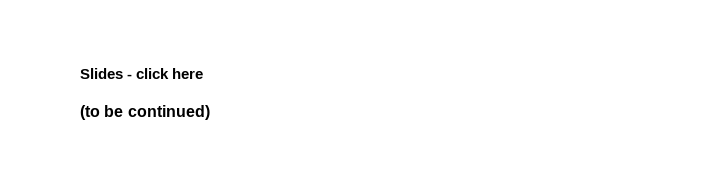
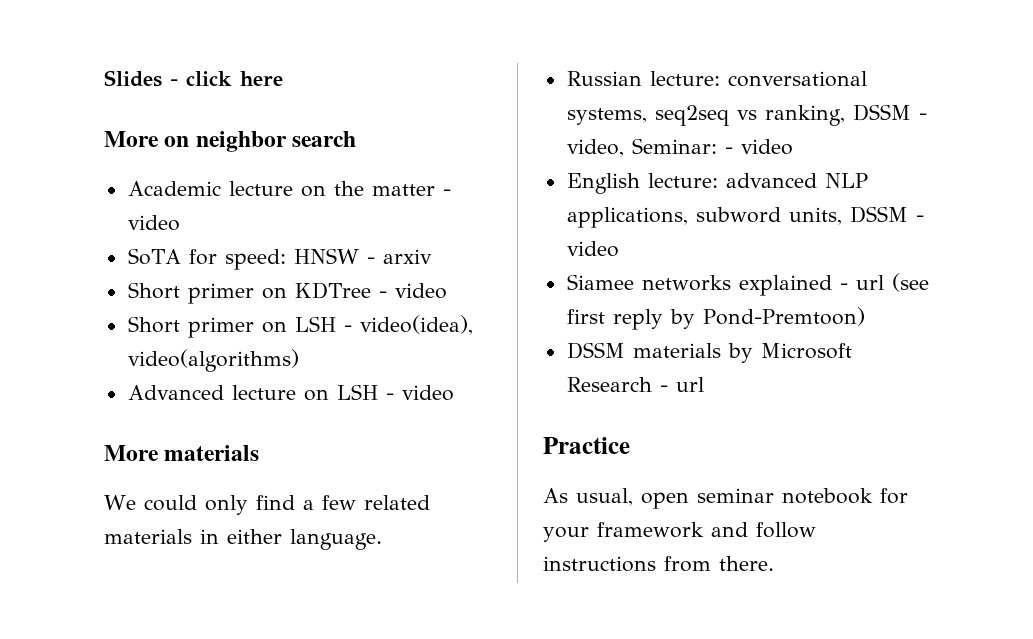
[80,105,210,120] (to be continued) -> [104,131,357,152] [127,181,451,197] [127,215,180,231] [127,248,432,270] [127,282,447,304] [127,315,473,338] [127,349,299,372] [127,384,454,401] [104,445,260,461] [104,495,430,515] [104,529,382,550] [566,71,867,87] [566,104,927,126] [566,138,793,157] [566,173,868,194] [566,206,924,228] [566,241,619,257] [566,273,929,296] [566,307,865,330] [566,342,852,363] [566,377,704,392] [543,437,630,454] [543,488,908,509] [543,522,816,542] [543,556,774,572] More on neighbor search // Academic lecture on the matter - video // SoTA for speed: HNSW - arxiv // Short primer on KDTree - video // Short primer on LSH - video(idea), video(algorithms) // Advanced lecture on LSH - video // More materials // We could only find a few related materials in either language. // Russian lecture: conversational systems, seq2seq vs ranking, DSSM - video, Seminar: - video // English lecture: advanced NLP applications, subword units, DSSM - video // Siamee networks explained - url (see first reply by Pond-Premtoon) // DSSM materials by Microsoft Research - url // Practice // As usual, open seminar notebook for your framework and follow instructions from there.

